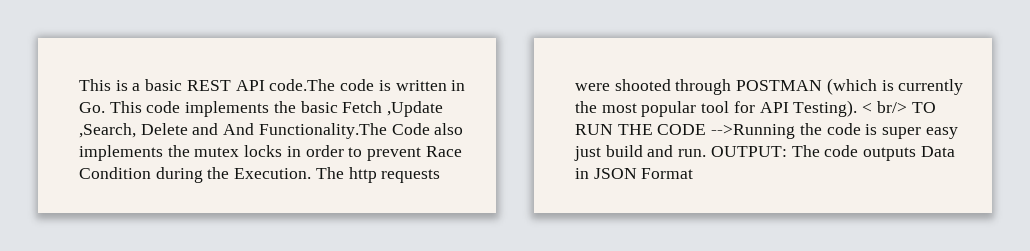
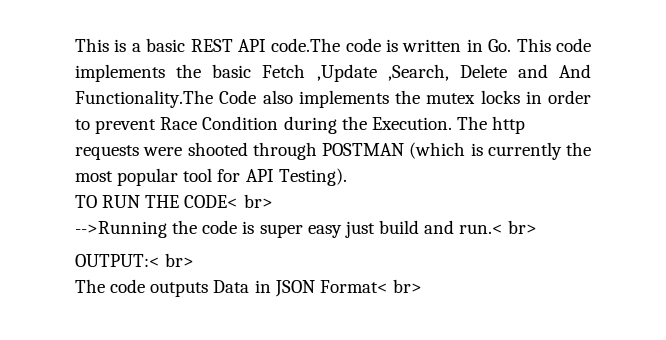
[862,101,907,113] < br/> -> (347, 177) //
[657,124,707,135] CODE -> [184,194,273,208] CODE< br> //
[678,146,787,157] run. OUTPUT: -> [459,220,538,234] [75,253,195,267] run.< br> // OUTPUT:< br> //
[641,168,694,179] Format -> [319,279,422,293] Format< br>

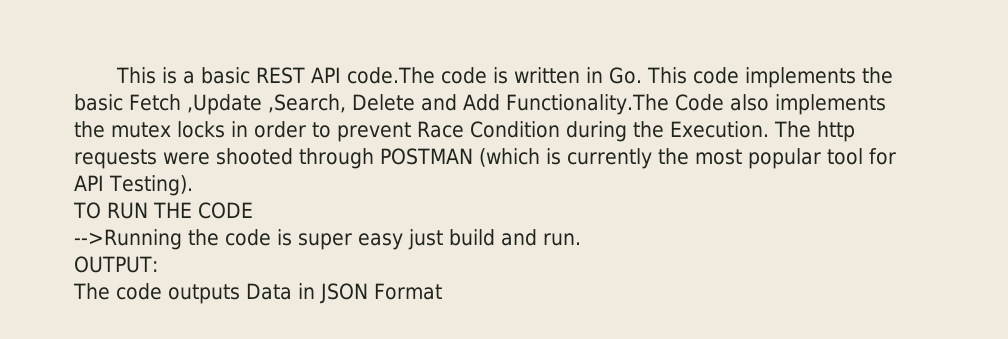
[559,64,591,78] And -> [462,94,500,111] Add
[184,194,273,208] CODE< br> -> [198,202,253,219] CODE
[459,220,538,234] [75,253,195,267] run.< br> // OUTPUT:< br> -> [542,233,581,246] [74,256,158,273] run. // OUTPUT:
[319,279,422,293] Format< br> -> [374,283,442,300] Format

